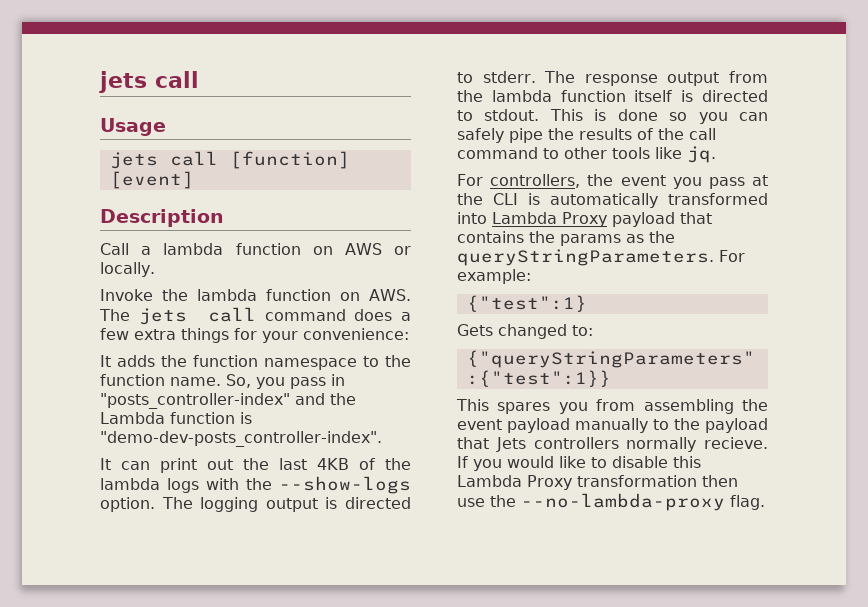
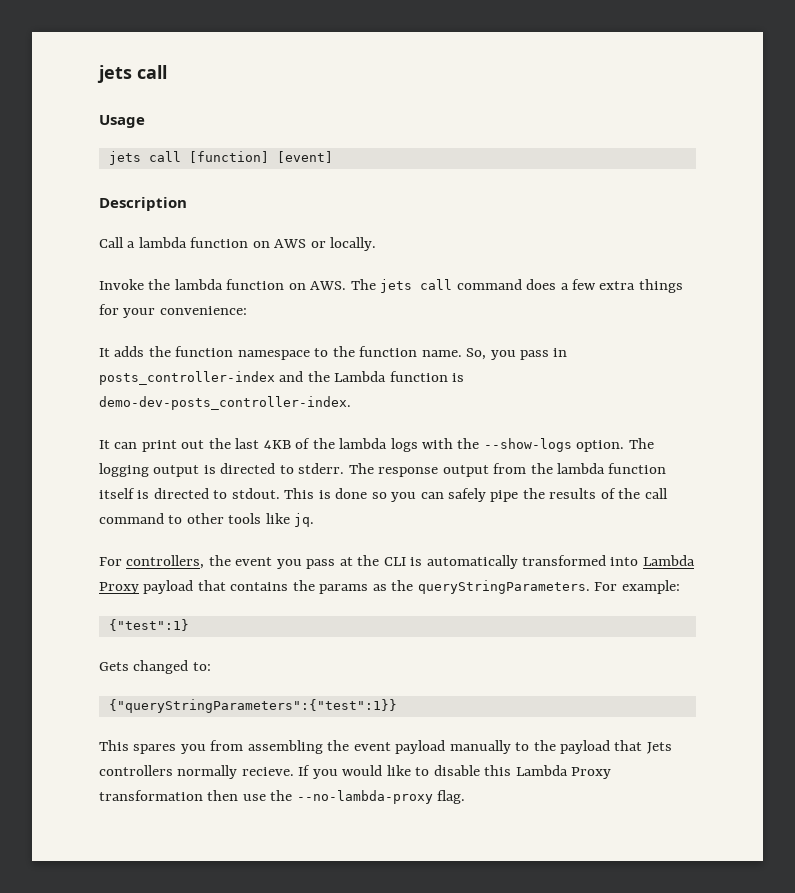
[100,393,290,409] "posts_controller-index" -> [99,371,275,385] posts_controller-index
[100,431,382,447] "demo-dev-posts_controller-index". -> [99,396,351,410] demo-dev-posts_controller-index.

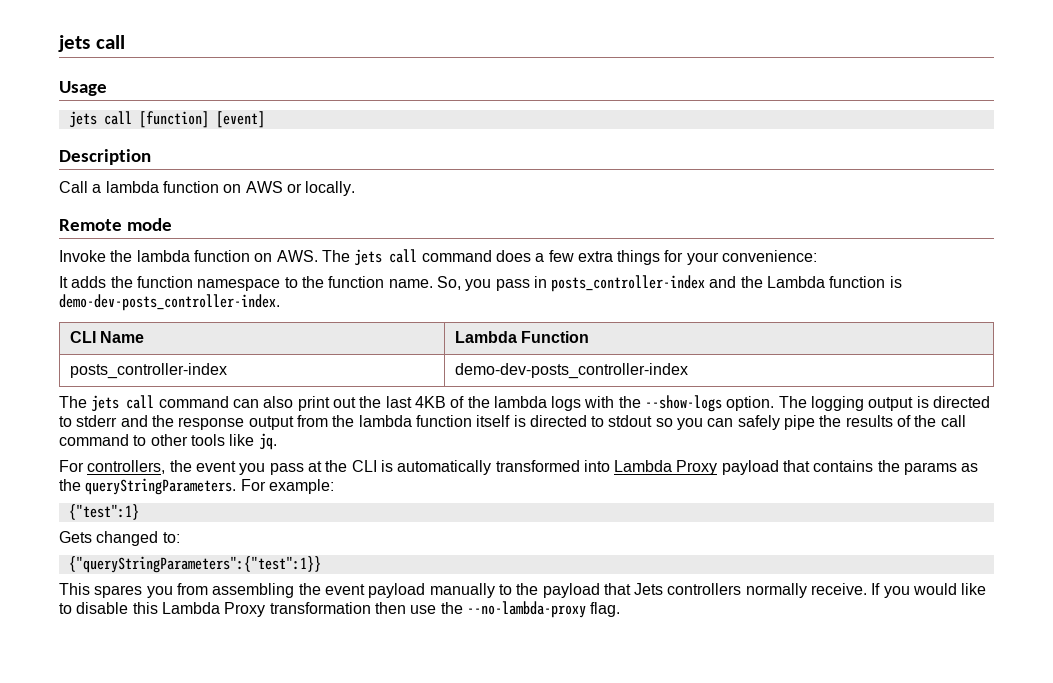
(377, 244) none -> [59,218,172,231] // Remote mode
[99,440,138,449] // It can -> [70,331,145,343] [455,331,590,343] [70,363,228,379] [455,363,689,379] [59,395,294,412] // CLI Name | Lambda Function // posts_controller-index | demo-dev-posts_controller-index // The jets call command can also
[298,463,374,474] stderr. The -> [76,415,174,427] stderr and the
[231,488,368,499] stdout. This is done -> [608,415,653,427] stdout
[241,767,294,776] recieve. -> [811,583,868,595] receive.

